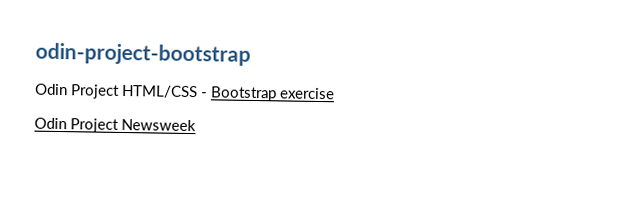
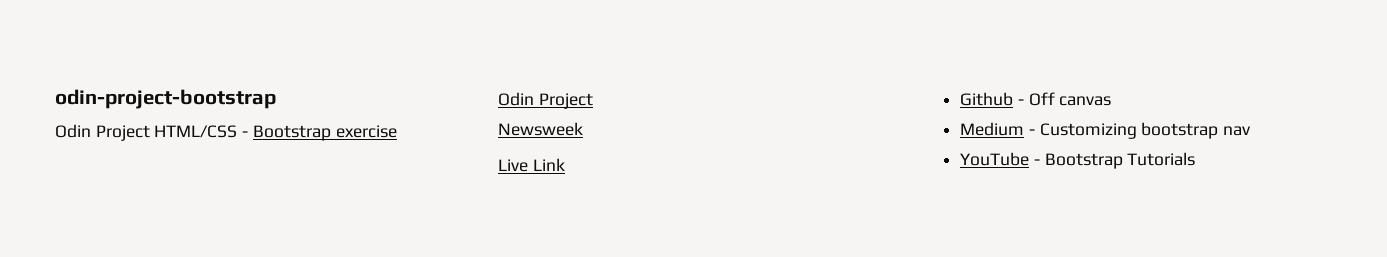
(119, 125) none -> (593, 101) //
(196, 125) none -> [498,158,565,172] [960,92,1112,106] [960,122,1251,139] [960,152,1196,169] // Live Link // Github - Off canvas // Medium - Customizing bootstrap nav // YouTube - Bootstrap Tutorials

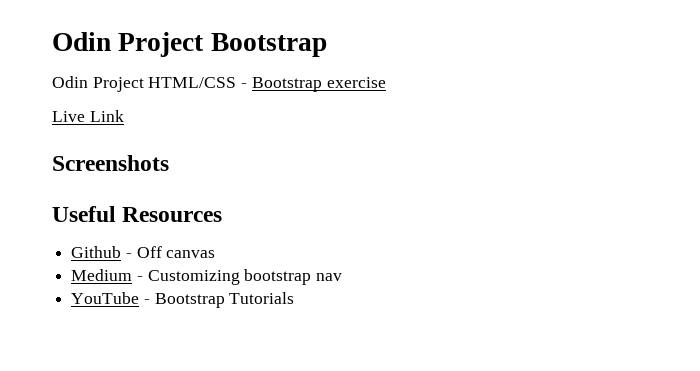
[55,89,276,109] odin-project-bootstrap -> [52,32,327,57] Odin Project Bootstrap
[498,92,593,109] [498,122,583,136] // Odin Project // Newsweek -> (386, 82) none
(565, 164) none -> [52,155,169,171] [52,206,223,222] // Screenshots // Useful Resources

